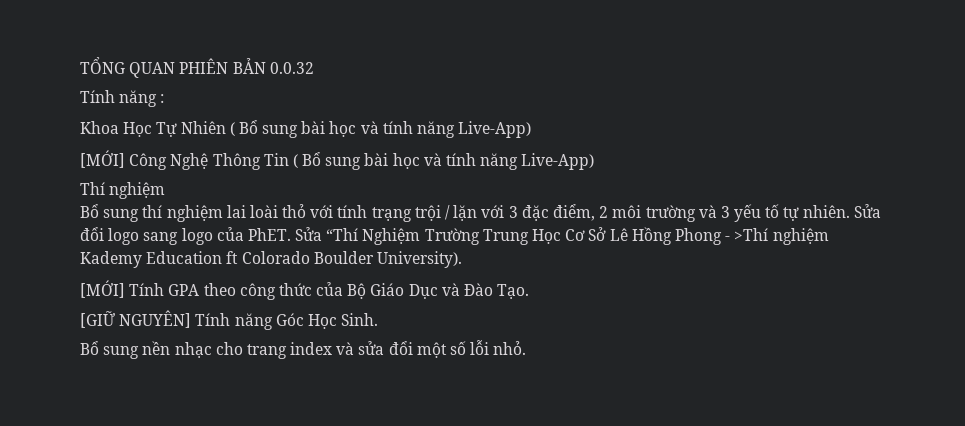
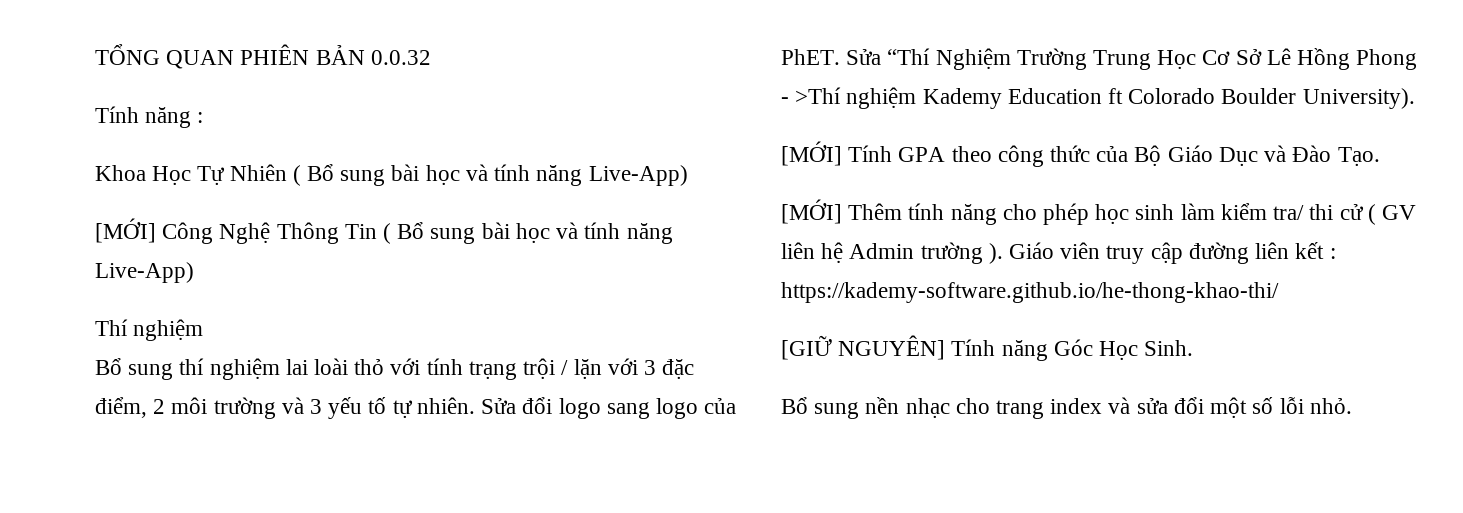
(530, 291) none -> [781,199,1416,225] [781,242,1336,264] [781,282,1279,303] // [MỚI] Thêm tính năng cho phép học sinh làm kiểm tra/ thi cử ( GV liên hệ Admin trường ). Giáo viên truy cập đường liên kết : https://kademy-software.github.io/he-thong-khao-thi/

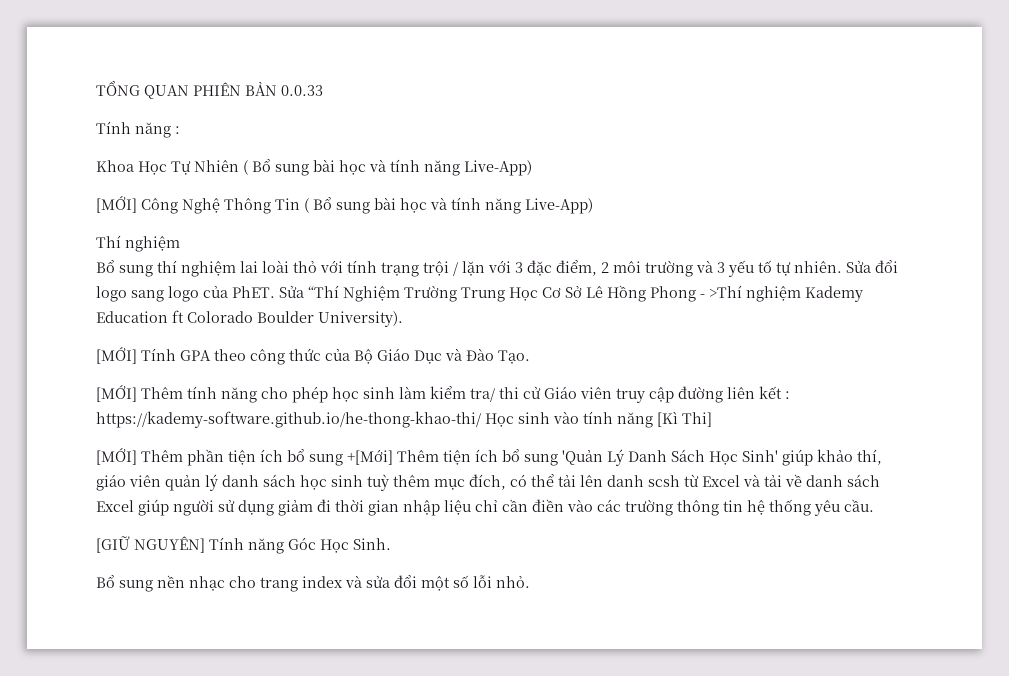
[370,50,431,65] 0.0.32 -> [281,85,323,96] 0.0.33
[1367,204,1416,225] [781,242,1003,264] ( GV liên hệ Admin trường ). -> (541, 392) none
(1279, 292) none -> [485,411,712,428] [96,448,882,466] [96,473,880,491] [96,499,874,516] Học sinh vào tính năng [Kì Thi] // [MỚI] Thêm phần tiện ích bổ sung +[Mới] Thêm tiện ích bổ sung 'Quản Lý Danh Sách Học Sinh' giúp khảo thí, giáo viên quản lý danh sách học sinh tuỳ thêm mục đích, có thể tải lên danh scsh từ Excel và tải về danh sách Excel giúp người sử dụng giảm đi thời gian nhập liệu chỉ cần điền vào các trường thông tin hệ thống yêu cầu.

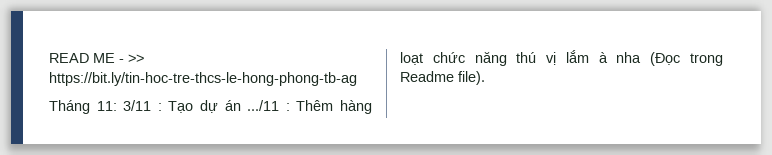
[96,81,323,99] [96,121,180,138] [96,158,532,176] [96,196,593,214] [96,235,180,252] [96,259,898,277] [96,285,863,302] [96,310,403,327] [96,347,530,365] [96,385,790,403] [96,411,712,428] [96,448,882,466] [96,473,880,491] [96,499,874,516] [96,536,391,554] [96,574,530,592] TỔNG QUAN PHIÊN BẢN 0.0.33 // Tính năng : // Khoa Học Tự Nhiên ( Bổ sung bài học và tính năng Live-App) // [MỚI] Công Nghệ Thông Tin ( Bổ sung bài học và tính năng Live-App) // Thí nghiệm // Bổ sung thí nghiệm lai loài thỏ với tính trạng trội / lặn với 3 đặc điểm, 2 môi trường và 3 yếu tố tự nhiên. Sửa đổi logo sang logo của PhET. Sửa “Thí Nghiệm Trường Trung Học Cơ Sở Lê Hồng Phong - >Thí nghiệm Kademy Education ft Colorado Boulder University). // [MỚI] Tính GPA theo công thức của Bộ Giáo Dục và Đào Tạo. // [MỚI] Thêm tính năng cho phép học sinh làm kiểm tra/ thi cử Giáo viên truy cập đường liên kết : https://kademy-software.github.io/he-thong-khao-thi/ Học sinh vào tính năng [Kì Thi] // [MỚI] Thêm phần tiện ích bổ sung +[Mới] Thêm tiện ích bổ sung 'Quản Lý Danh Sách Học Sinh' giúp khảo thí, giáo viên quản lý danh sách học sinh tuỳ thêm mục đích, có thể tải lên danh scsh từ Excel và tải về danh sách Excel giúp người sử dụng giảm đi thời gian nhập liệu chỉ cần điền vào các trường thông tin hệ thống yêu cầu. // [GIỮ NGUYÊN] Tính năng Góc Học Sinh. // Bổ sung nền nhạc cho trang index và sửa đổi một số lỗi nhỏ. -> [49,53,144,63] [49,72,357,86] [49,100,372,114] [400,50,723,66] [400,71,485,85] READ ME - >> https://bit.ly/tin-hoc-tre-thcs-le-hong-phong-tb-ag // Tháng 11: 3/11 : Tạo dự án .../11 : Thêm hàng loạt chức năng thú vị lắm à nha (Đọc trong Readme file).

